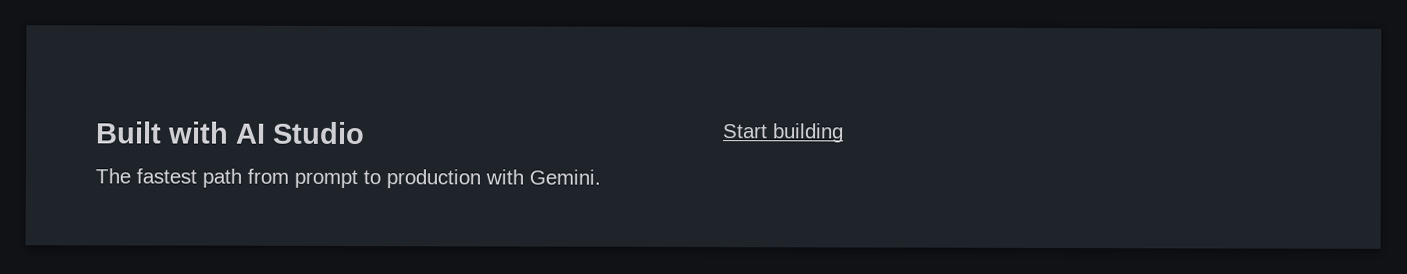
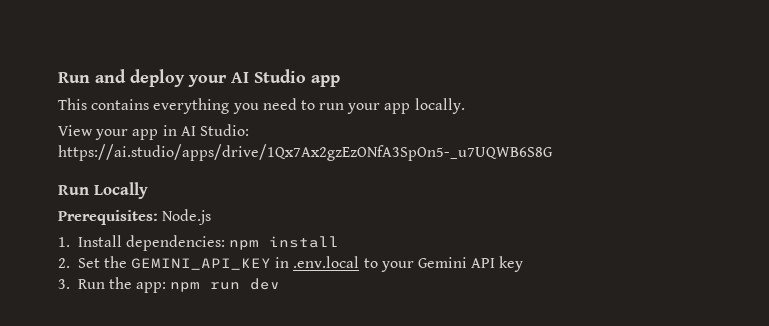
[95,121,365,145] [95,168,601,189] [722,123,844,143] Built with AI Studio // The fastest path from prompt to production with Gemini. // Start building -> [58,69,340,87] [58,98,465,114] [58,124,249,140] [58,144,553,161] [58,182,148,199] [58,209,212,225] [58,235,340,251] [58,256,524,272] [58,277,281,293] Run and deploy your AI Studio app // This contains everything you need to run your app locally. // View your app in AI Studio: https://ai.studio/apps/drive/1Qx7Ax2gzEzONfA3SpOn5-_u7UQWB6S8G // Run Locally // Prerequisites: Node.js // 1. Install dependencies: npm install // 2. Set the GEMINI_API_KEY in .env.local to your Gemini API key // 3. Run the app: npm run dev

